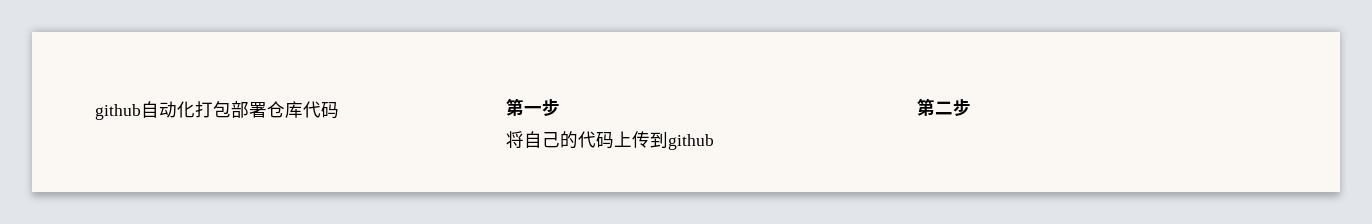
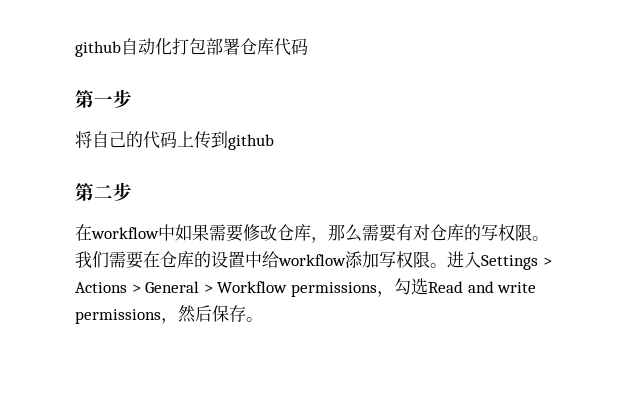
(971, 107) none -> [75,224,549,243] [75,251,552,270] [75,278,537,297] [75,305,263,324] // 在workflow中如果需要修改仓库，那么需要有对仓库的写权限。我们需要在仓库的设置中给workflow添加写权限。进入Settings > Actions > General > Workflow permissions，勾选Read and write permissions，然后保存。

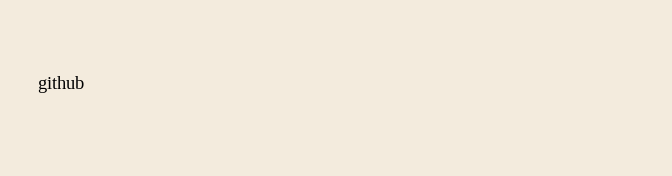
[75,38,308,57] [75,89,132,108] [75,131,274,150] [75,182,132,201] [75,224,549,243] [75,251,552,270] [75,278,537,297] [75,305,263,324] github自动化打包部署仓库代码 // 第一步 // 将自己的代码上传到github // 第二步 // 在workflow中如果需要修改仓库，那么需要有对仓库的写权限。我们需要在仓库的设置中给workflow添加写权限。进入Settings > Actions > General > Workflow permissions，勾选Read and write permissions，然后保存。 -> [38,76,84,93] github

